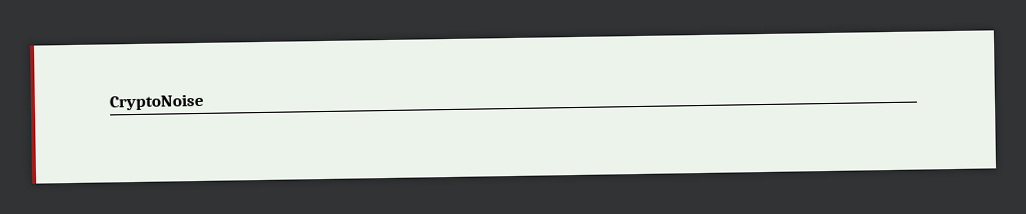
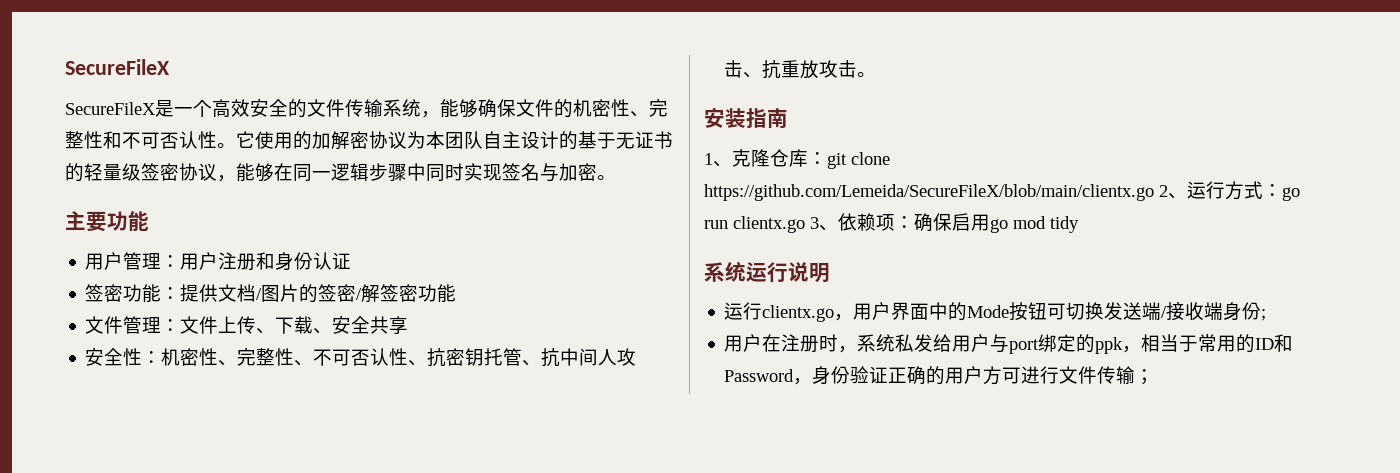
[109,93,204,111] CryptoNoise -> [65,59,170,75] [65,99,668,118] [65,131,673,150] [65,163,616,182] [65,211,149,232] [85,252,352,271] [85,284,457,303] [85,316,409,335] [85,348,637,367] [724,60,877,79] [704,108,788,128] [704,149,890,169] [704,181,1300,201] [704,213,1079,233] [704,261,830,283] [724,302,1267,322] [724,334,1294,354] [724,366,1155,385] SecureFileX // SecureFileX是一个高效安全的文件传输系统，能够确保文件的机密性、完整性和不可否认性。它使用的加解密协议为本团队自主设计的基于无证书的轻量级签密协议，能够在同一逻辑步骤中同时实现签名与加密。 // 主要功能 // 用户管理：用户注册和身份认证 // 签密功能：提供文档/图片的签密/解签密功能 // 文件管理：文件上传、下载、安全共享 // 安全性：机密性、完整性、不可否认性、抗密钥托管、抗中间人攻击、抗重放攻击。 // 安装指南 // 1、克隆仓库：git clone https://github.com/Lemeida/SecureFileX/blob/main/clientx.go 2、运行方式：go run clientx.go 3、依赖项：确保启用go mod tidy // 系统运行说明 // 运行clientx.go，用户界面中的Mode按钮可切换发送端/接收端身份; // 用户在注册时，系统私发给用户与port绑定的ppk，相当于常用的ID和Password，身份验证正确的用户方可进行文件传输；

